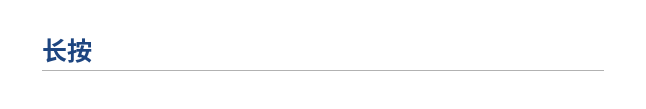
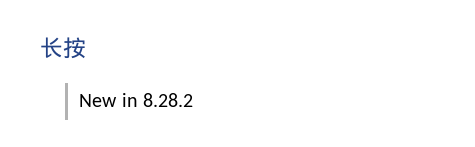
(92, 50) none -> [79,93,194,107] // New in 8.28.2

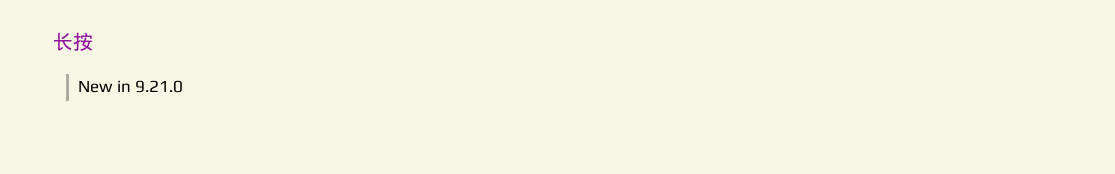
[143,93,194,107] 8.28.2 -> [135,80,184,93] 9.21.0

